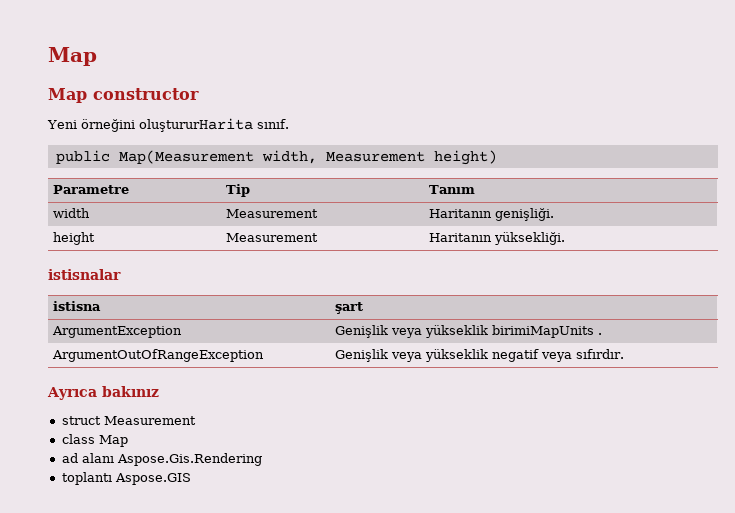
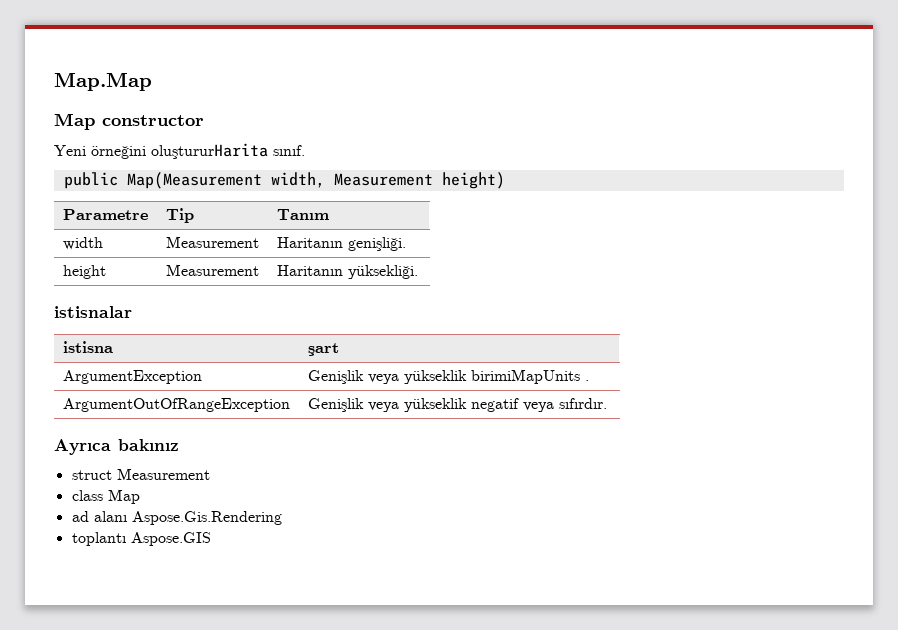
[48,47,97,66] Map -> [54,72,152,91] Map.Map

